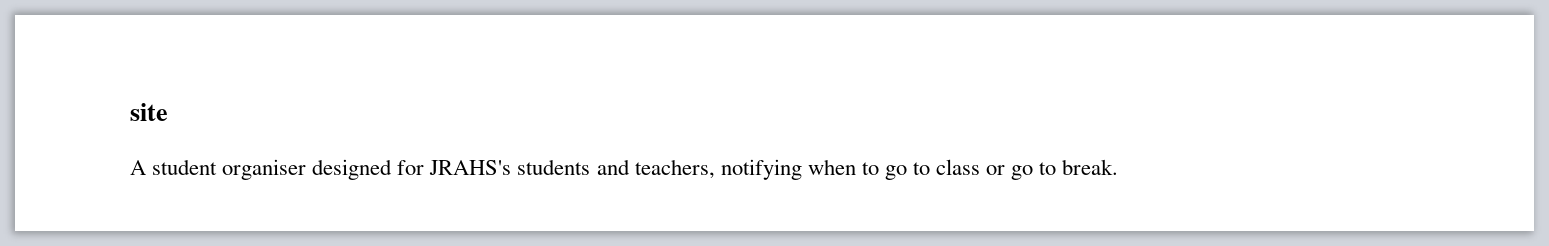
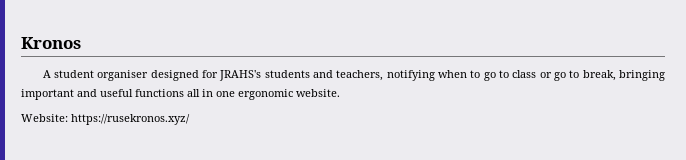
[130,103,168,121] site -> [21,37,81,49] Kronos
[1062,159,1119,175] break. -> [582,70,666,81] [21,89,340,100] [21,114,190,125] break, bringing important and useful functions all in one ergonomic website. // Website: https://rusekronos.xyz/

